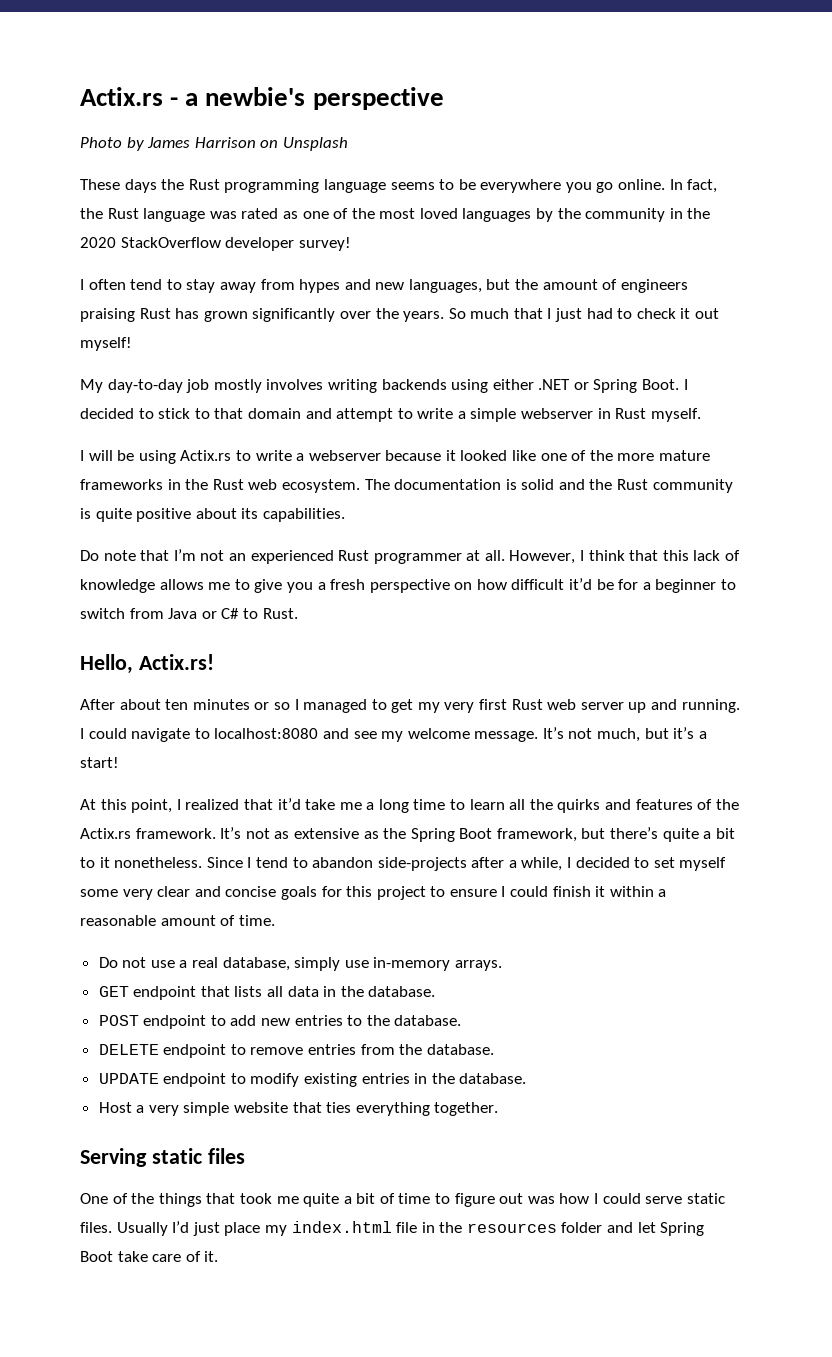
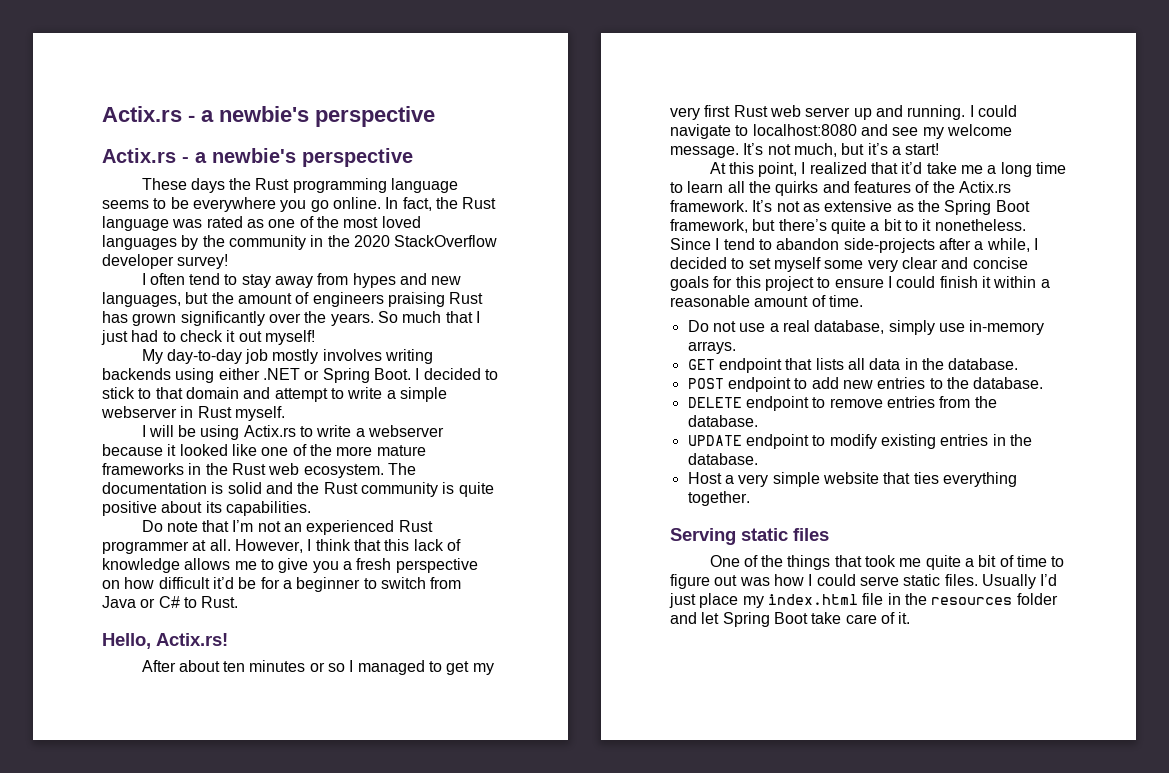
[80,87,444,110] [80,137,348,151] Actix.rs - a newbie's perspective // Photo by James Harrison on Unsplash -> [102,106,435,127] [102,148,413,167] Actix.rs - a newbie's perspective // Actix.rs - a newbie's perspective

